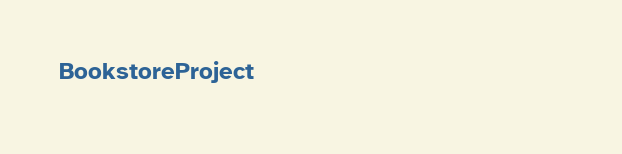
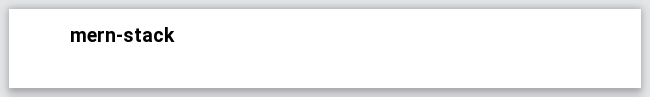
[59,61,254,83] BookstoreProject -> [70,27,175,42] mern-stack

